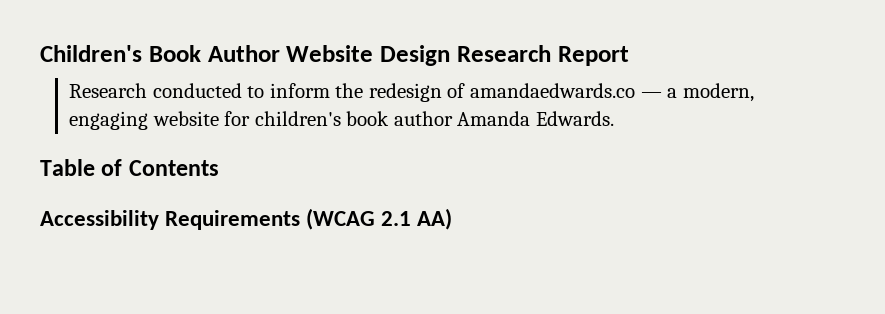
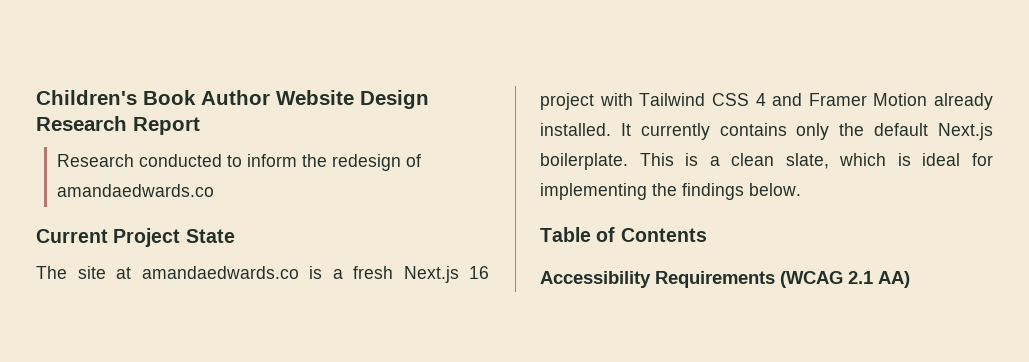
[640,83,754,102] [69,111,614,130] — a modern, engaging website for children's book author Amanda Edwards. -> [36,228,235,247] [36,266,489,283] [540,93,993,110] [540,123,993,140] [540,153,993,170] [540,183,801,200] // Current Project State // The site at amandaedwards.co is a fresh Next.js 16 project with Tailwind CSS 4 and Framer Motion already installed. It currently contains only the default Next.js boilerplate. This is a clean slate, which is ideal for implementing the findings below.

